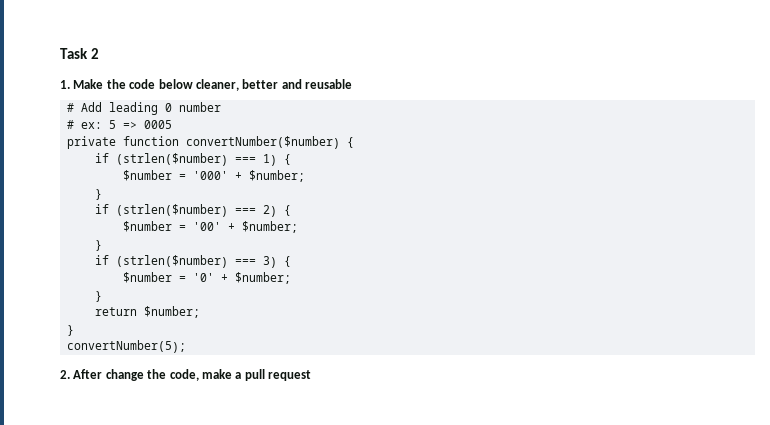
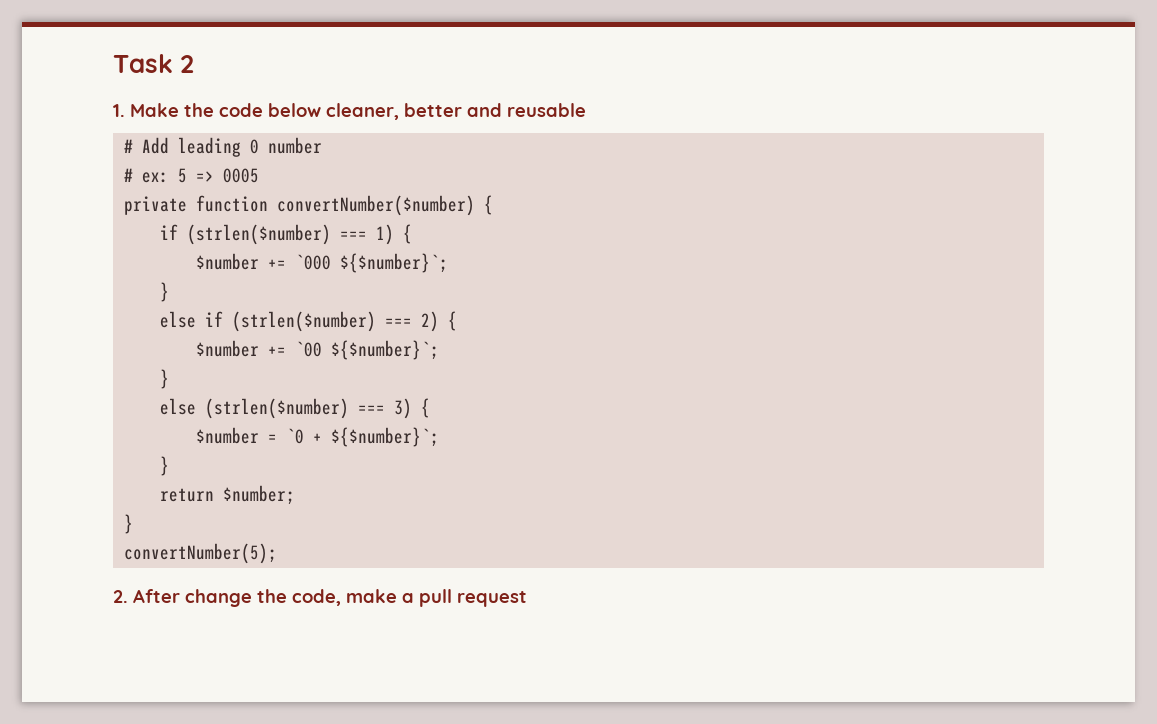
[179,170,306,182] [95,189,103,200] = '000' + $number; // } // -> [268,253,449,273] [160,282,170,302] [160,311,197,328] += `000 ${$number}`; // } // else
[179,221,299,233] [95,240,103,251] [95,255,110,265] = '00' + $number; // } // if -> [268,340,440,360] [160,369,170,389] [160,398,197,415] += `00 ${$number}`; // } // else
[193,272,292,284] '0' + $number; -> [286,427,440,447] `0 + ${$number}`;

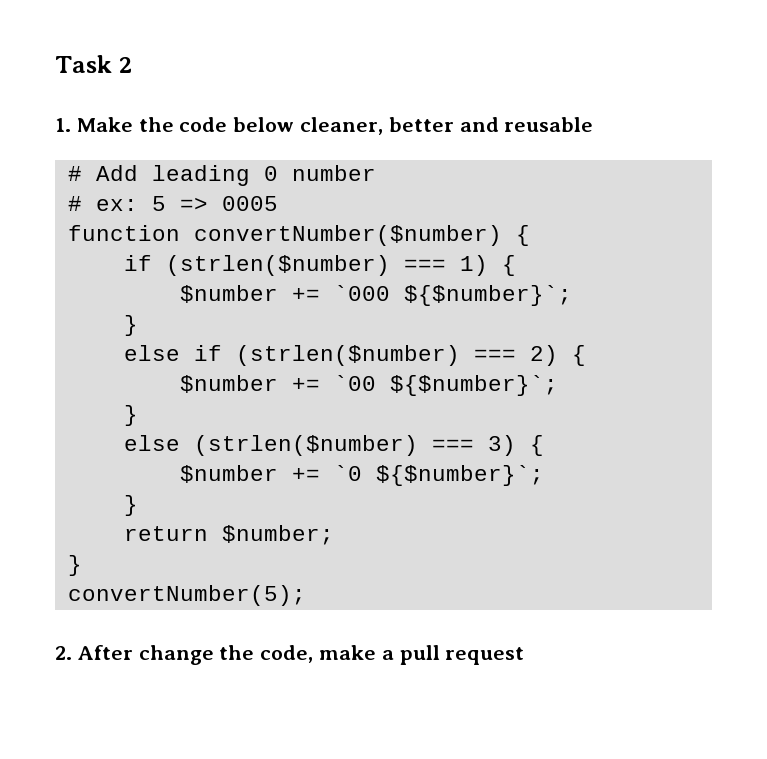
[124,196,188,215] private -> (278, 203) none
[268,428,323,444] = `0 + -> [291,465,362,481] += `0

